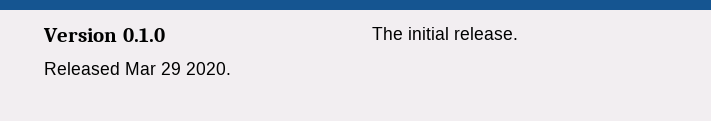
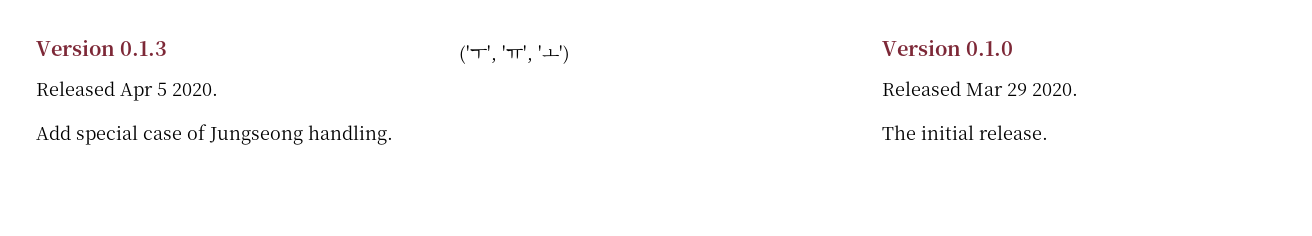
[43,28,117,42] Version -> [36,40,168,56] [36,81,218,101] [36,124,393,145] [459,45,570,64] [882,40,961,56] Version 0.1.3 // Released Apr 5 2020. // Add special case of Jungseong handling. ('ㅜ', 'ㅠ', 'ㅗ') // Version

